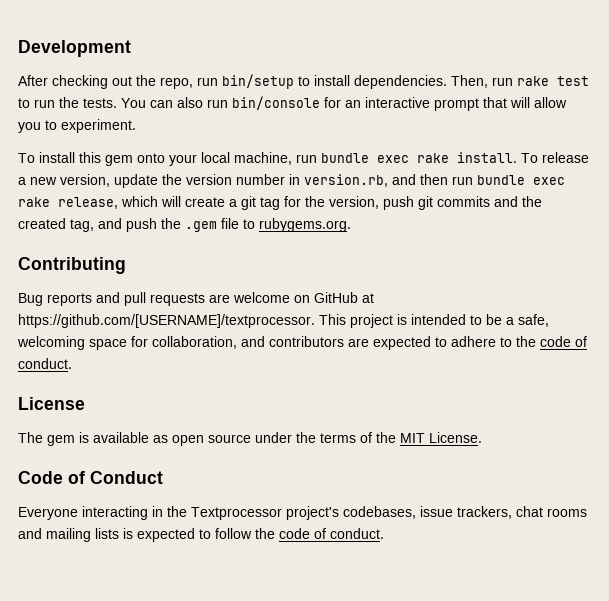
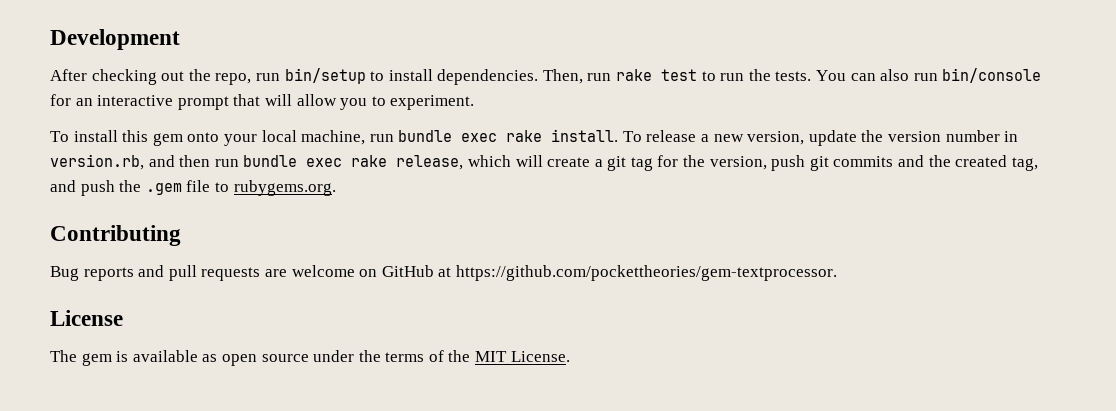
[18,314,549,328] [17,336,587,350] [18,358,72,369] https://github.com/[USERNAME]/textprocessor. This project is intended to be a safe, welcoming space for collaboration, and contributors are expected to adhere to the code of conduct. -> [455,265,837,281] https://github.com/pockettheories/gem-textprocessor.
[18,471,163,484] [18,506,587,520] [18,528,384,542] // Code of Conduct // Everyone interacting in the Textprocessor project's codebases, issue trackers, chat rooms and mailing lists is expected to follow the code of conduct. -> (570, 356) none

